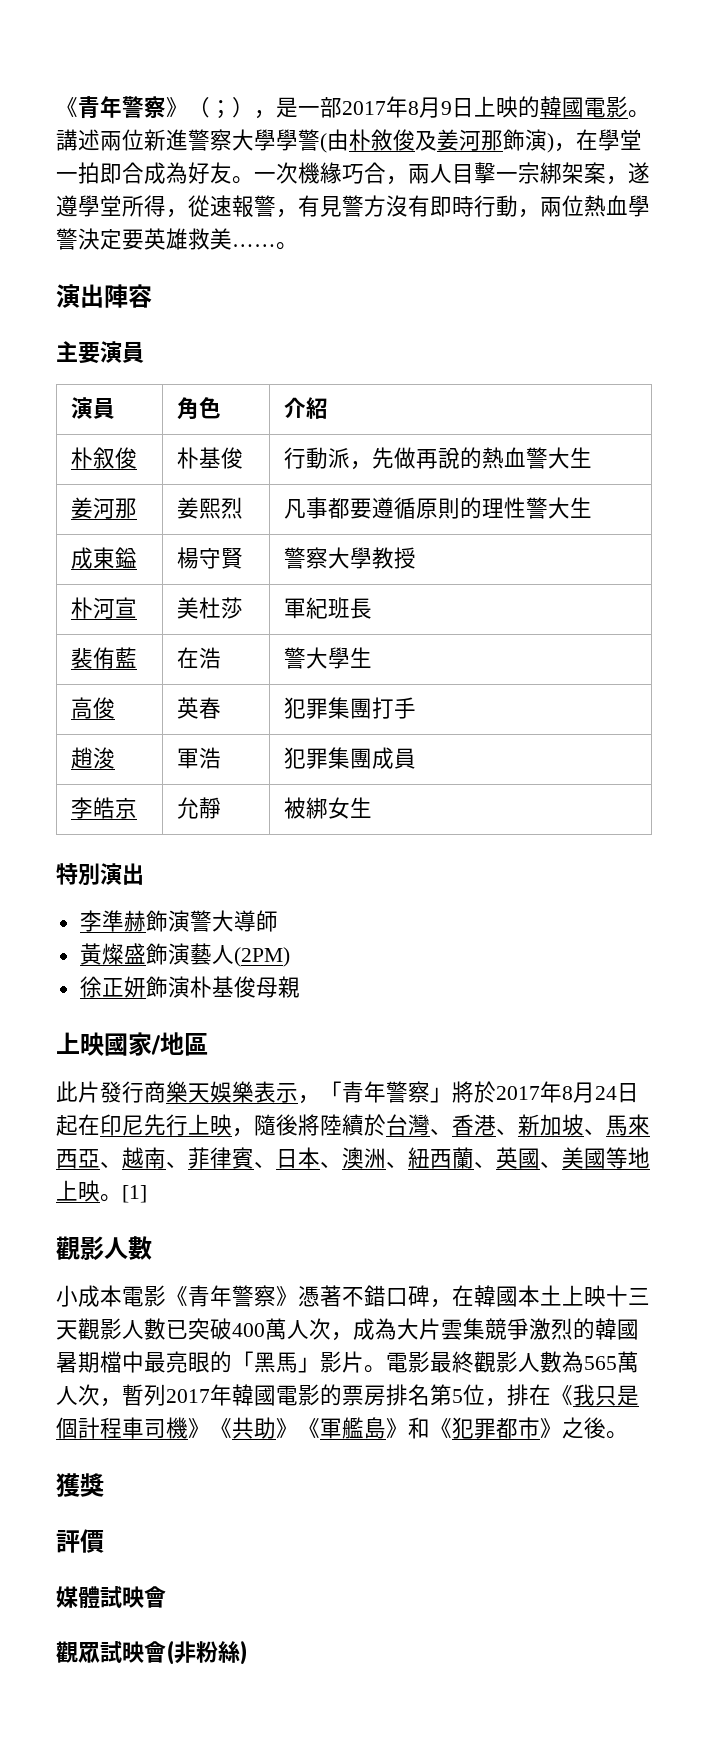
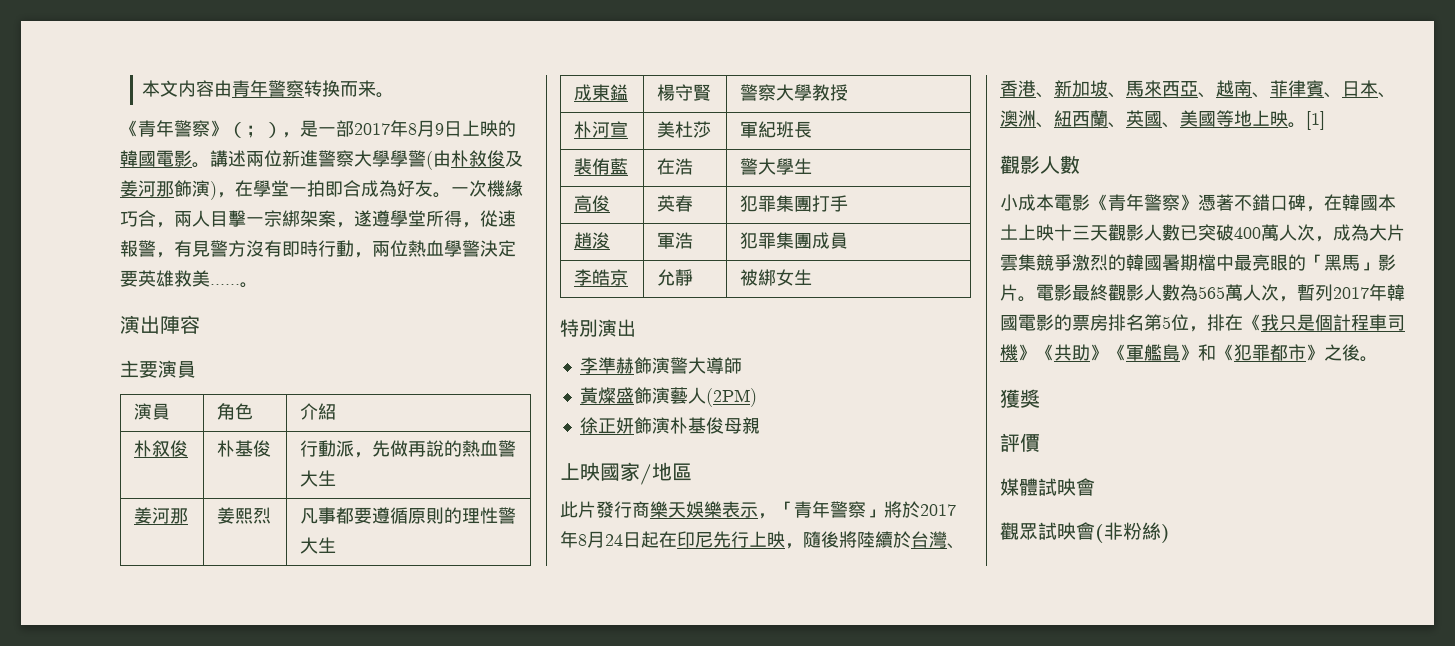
(56, 107) none -> [142,80,395,98] 本文内容由青年警察转换而来。 //

